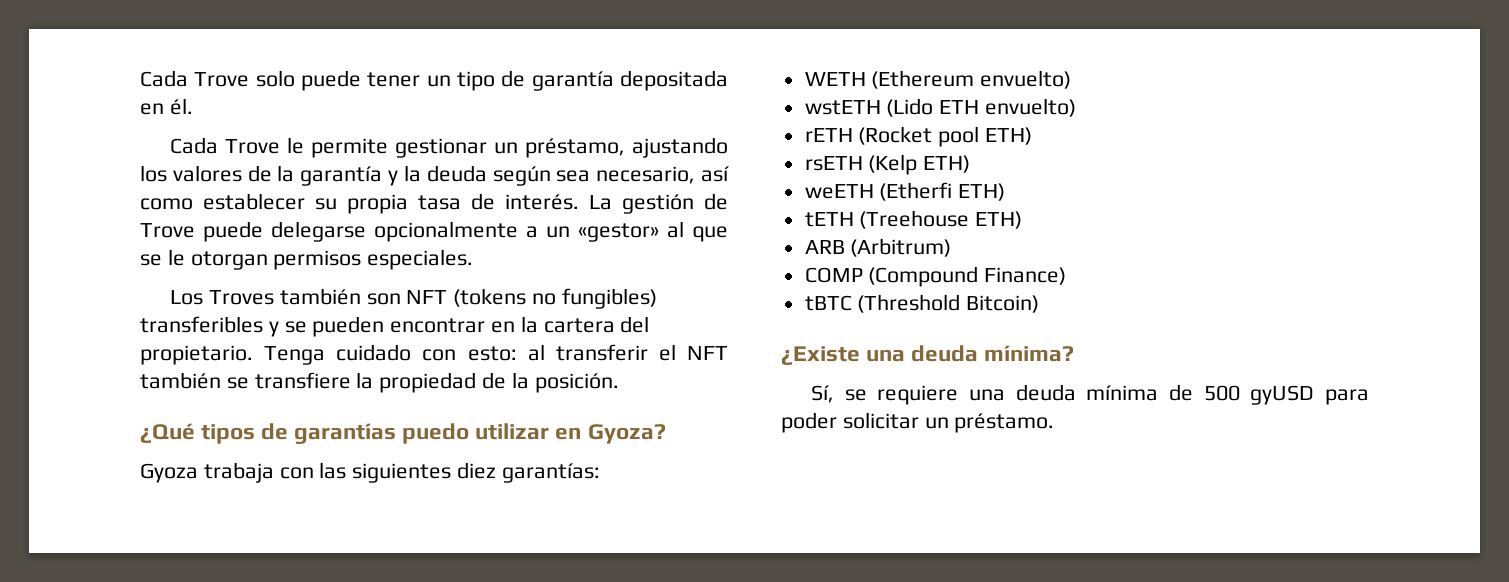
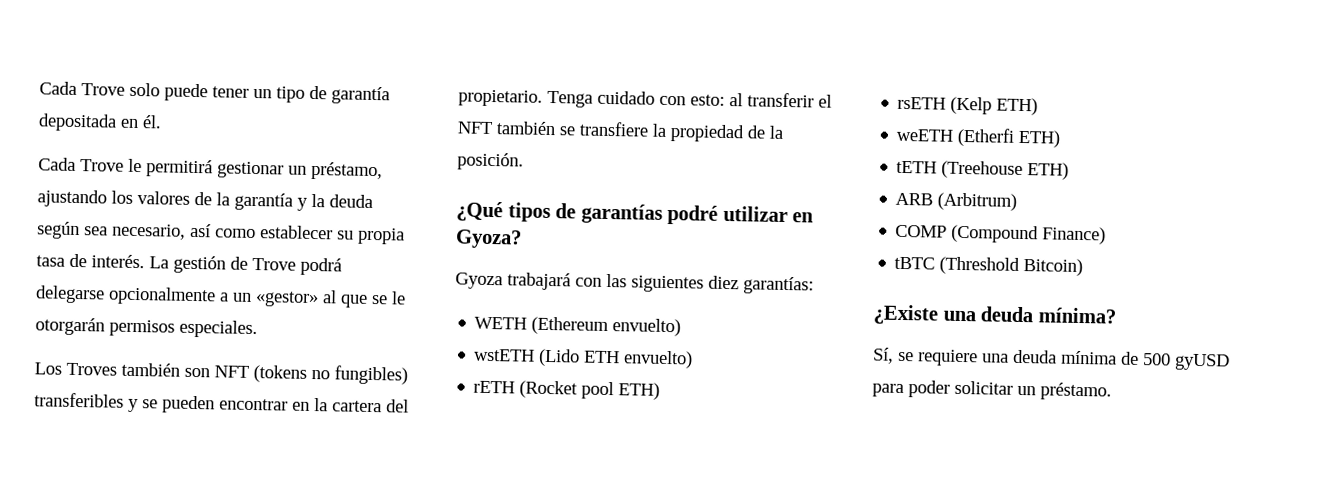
[311,138,389,158] permite -> [146,159,213,178] permitirá
[203,221,263,242] puede -> [300,257,342,276] podrá
[190,251,268,270] otorgan -> [35,317,105,336] otorgarán
[402,423,470,444] puedo -> [667,204,719,225] podré
[203,462,274,483] trabaja -> [507,272,571,291] trabajará

